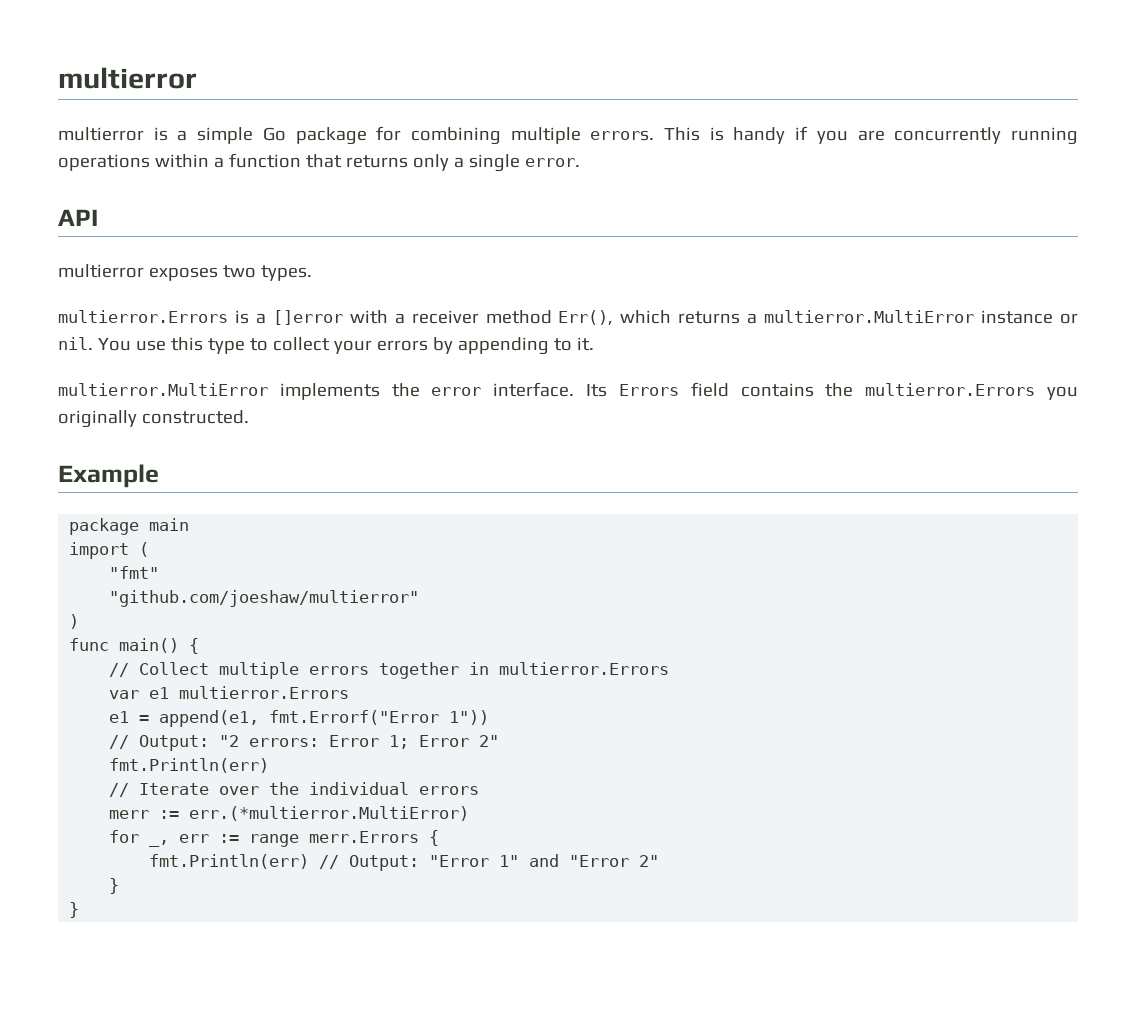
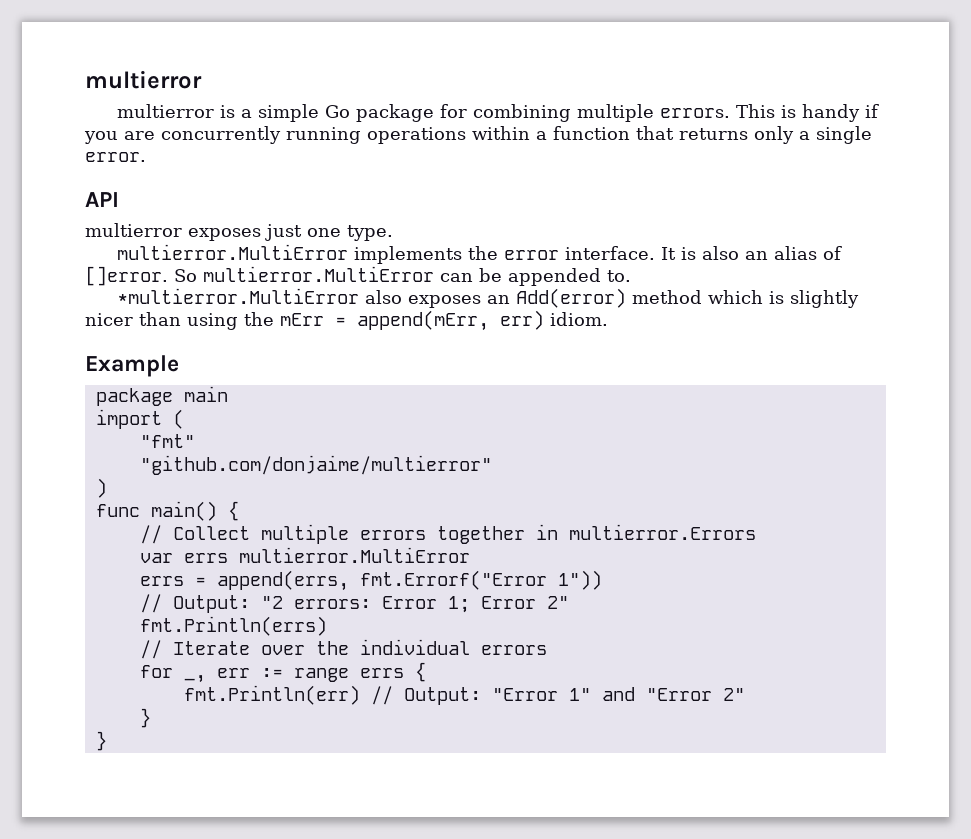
[222,265,312,281] [58,310,1078,326] [58,337,594,355] two types. // multierror.Errors is a []error with a receiver method Err(), which returns a multierror.MultiError instance or nil. You use this type to collect your errors by appending to it. -> [265,224,393,241] just one type.
[586,382,1078,400] [58,410,249,428] Its Errors field contains the multierror.Errors you originally constructed. -> [661,246,843,260] [85,266,631,286] [117,288,860,308] [85,310,608,331] It is also an alias of []error. So multierror.MultiError can be appended to. // *multierror.MultiError also exposes an Add(error) method which is slightly nicer than using the mErr = append(mErr, err) idiom.
[109,590,420,607] "github.com/joeshaw/multierror" -> [139,455,492,475] "github.com/donjaime/multierror"
[149,686,350,699] [109,710,260,727] e1 multierror.Errors // e1 = append(e1, -> [183,547,470,563] [139,570,349,591] errs multierror.MultiError // errs = append(errs,
[109,758,270,773] fmt.Println(err) -> [139,616,327,636] fmt.Println(errs)
[109,806,470,821] // merr := err.(*multierror.MultiError) -> (547, 650) none
[309,831,420,843] merr.Errors -> [359,668,404,678] errs

